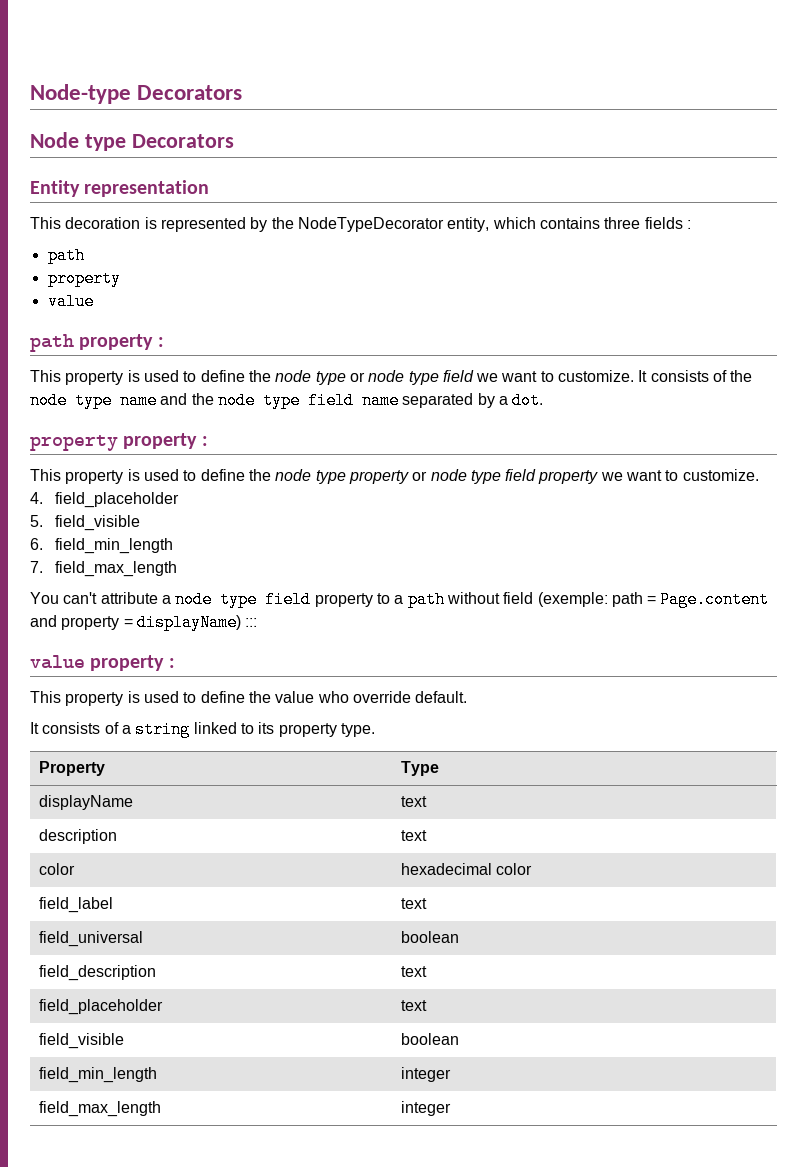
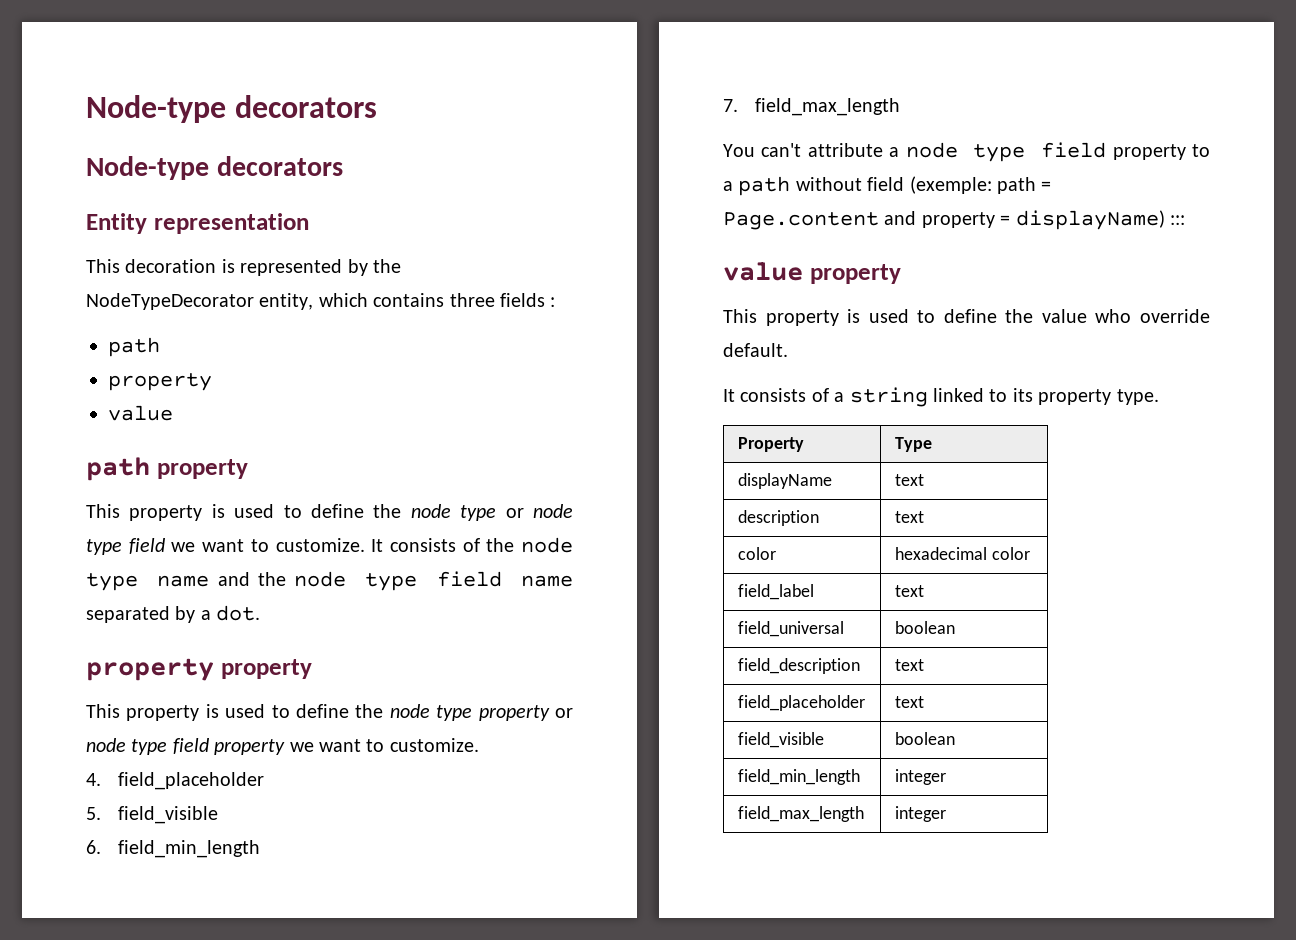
[30,84,243,104] [30,132,234,151] Node-type Decorators // Node type Decorators -> [86,95,377,123] [86,156,343,180] Node-type decorators // Node-type decorators
[157,337,164,347] : -> (248, 469) none
[201,436,208,446] : -> (312, 669) none
[168,658,175,668] : -> (901, 274) none

